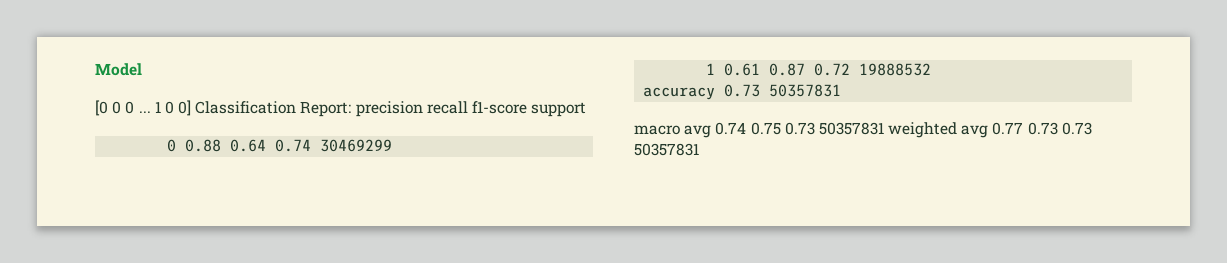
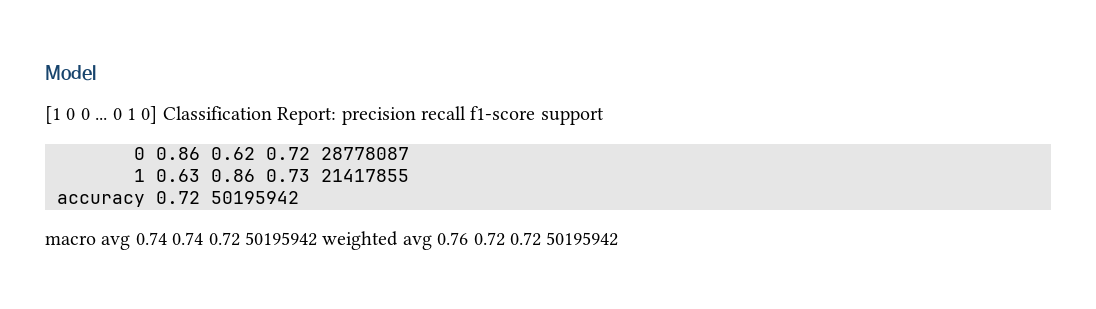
[95,100,108,116] [0 -> [45,106,61,124] [1
[154,101,174,114] 1 0 -> [112,108,136,120] 0 1
[185,139,393,152] [706,63,932,76] 0.88 0.64 0.74 30469299 // 1 0.61 0.87 0.72 19888532 -> [156,147,409,160] [134,169,409,182] 0.86 0.62 0.72 28778087 // 1 0.63 0.86 0.73 21417855
[724,84,842,97] 0.73 50357831 -> [156,191,299,204] 0.72 50195942
[750,122,1092,138] [634,143,699,156] 0.75 0.73 50357831 weighted avg 0.77 0.73 0.73 50357831 -> [172,231,619,250] 0.74 0.72 50195942 weighted avg 0.76 0.72 0.72 50195942

